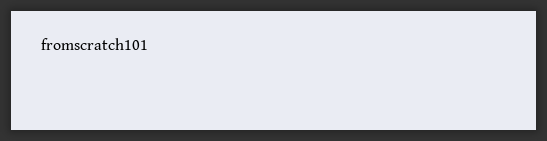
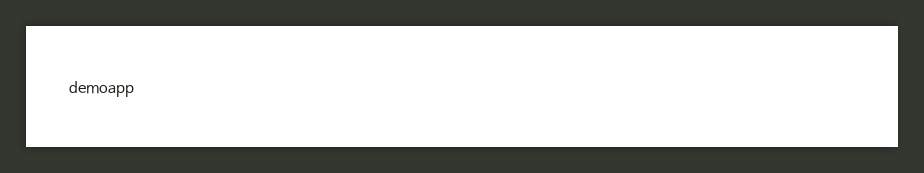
[41,38,148,50] fromscratch101 -> [69,81,134,97] demoapp

